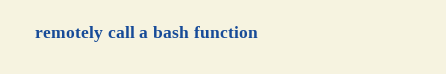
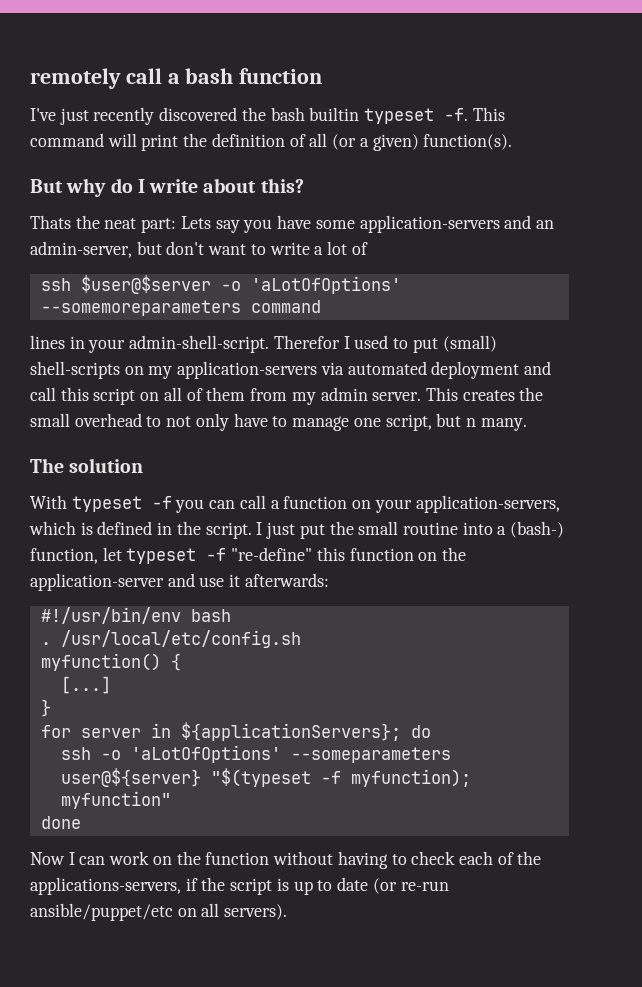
(258, 32) none -> [30,107,505,125] [30,133,513,151] [30,178,304,197] [30,215,554,233] [30,241,368,258] [40,275,401,294] [40,300,321,316] [30,335,497,353] [30,361,552,379] [30,387,544,405] [30,413,527,431] [30,458,144,473] [30,495,560,513] [29,521,565,539] [30,547,467,564] [30,573,329,591] [40,607,231,624] [40,630,301,648] [40,653,181,671] [60,676,111,694] [40,699,51,717] [40,722,431,741] [60,745,451,763] [60,768,471,787] [60,791,171,809] [40,816,81,829] [30,851,542,869] [30,877,449,895] [30,903,288,921] // I've just recently discovered the bash builtin typeset -f. This command will print the definition of all (or a given) function(s). // But why do I write about this? // Thats the neat part: Lets say you have some application-servers and an admin-server, but don't want to write a lot of // ssh $user@$server -o 'aLotOfOptions' --somemoreparameters command // lines in your admin-shell-script. Therefor I used to put (small) shell-scripts on my application-servers via automated deployment and call this script on all of them from my admin server. This creates the small overhead to not only have to manage one script, but n many. // The solution // With typeset -f you can call a function on your application-servers, which is defined in the script. I just put the small routine into a (bash-) function, let typeset -f "re-define" this function on the application-server and use it afterwards: // #!/usr/bin/env bash // . /usr/local/etc/config.sh // myfunction() { // [...] // } // for server in ${applicationServers}; do // ssh -o 'aLotOfOptions' --someparameters user@${server} "$(typeset -f myfunction); myfunction" // done // Now I can work on the function without having to check each of the applications-servers, if the script is up to date (or re-run ansible/puppet/etc on all servers).

